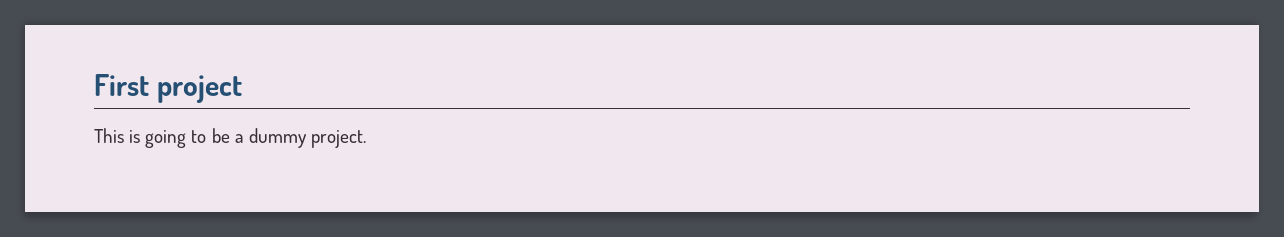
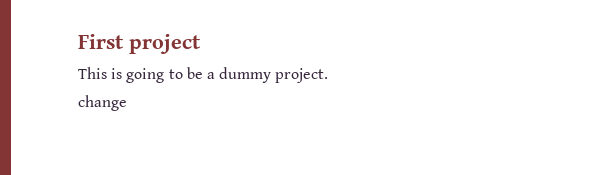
(366, 139) none -> [78,95,127,111] // change

